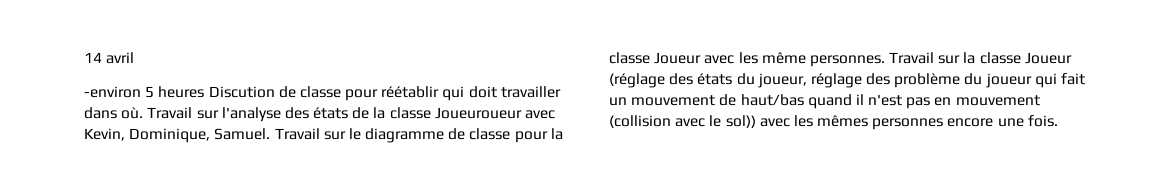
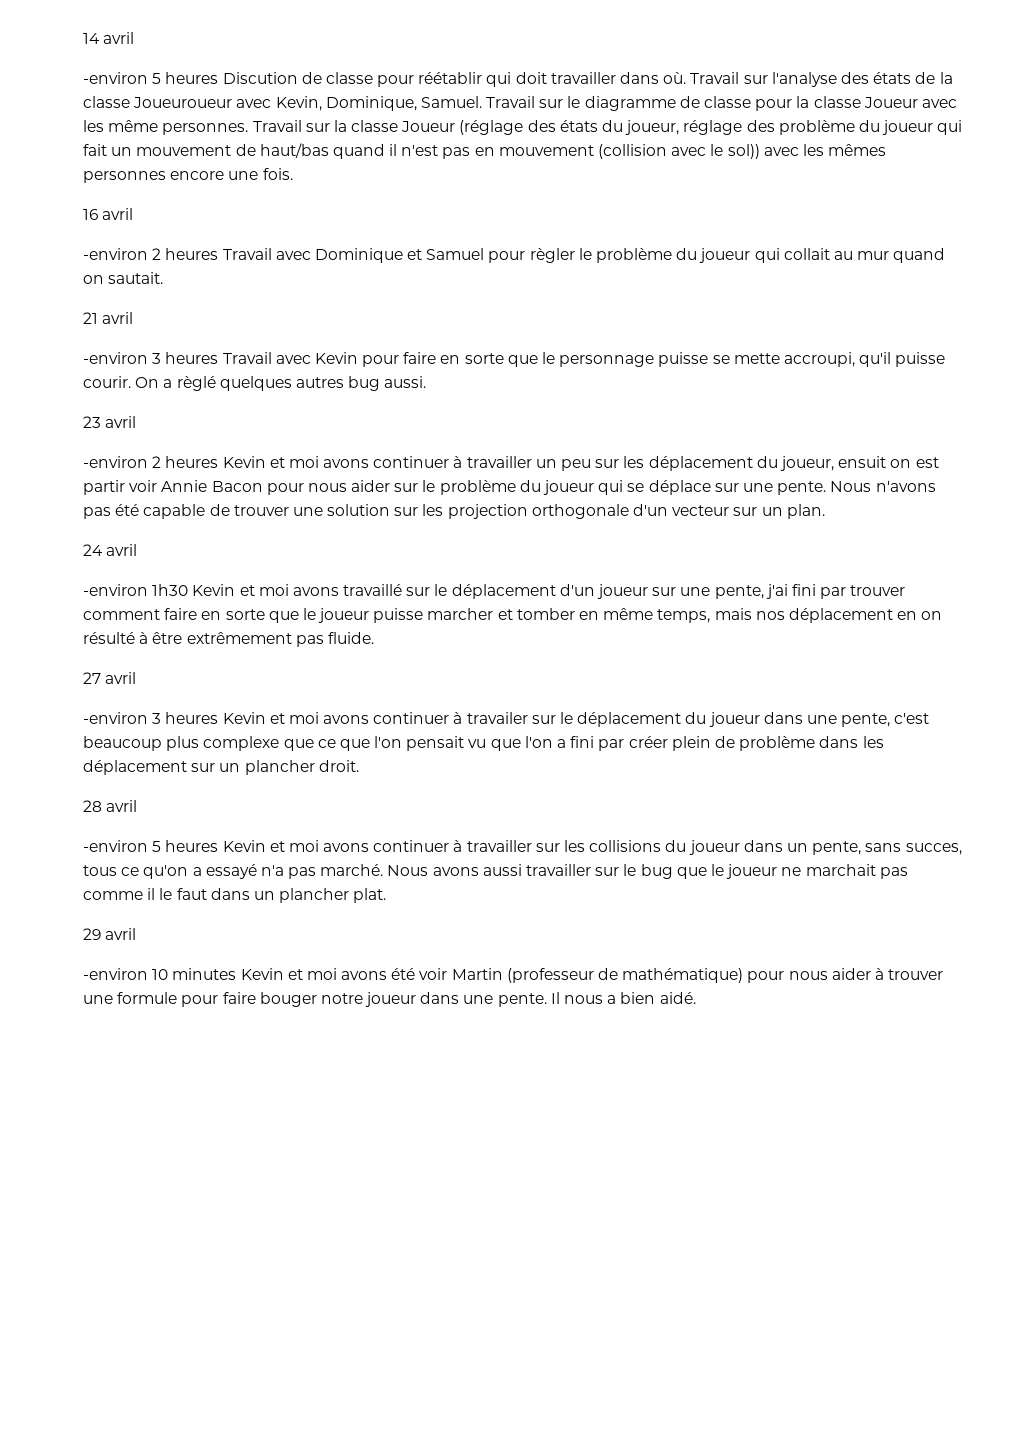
(1058, 121) none -> [83,208,134,220] [83,248,946,263] [83,272,164,284] [83,312,134,324] [83,352,946,367] [83,376,427,391] [83,416,137,428] [83,456,939,471] [83,480,936,495] [83,504,825,519] [83,544,138,556] [83,584,906,599] [83,608,943,623] [83,632,374,647] [83,672,137,684] [83,712,930,727] [83,736,884,751] [83,760,359,775] [83,800,138,812] [83,840,962,855] [83,864,908,879] [83,888,387,903] [83,928,137,940] [83,968,944,983] [83,992,696,1007] // 16 avril // -environ 2 heures Travail avec Dominique et Samuel pour règler le problème du joueur qui collait au mur quand on sautait. // 21 avril // -environ 3 heures Travail avec Kevin pour faire en sorte que le personnage puisse se mette accroupi, qu'il puisse courir. On a règlé quelques autres bug aussi. // 23 avril // -environ 2 heures Kevin et moi avons continuer à travailler un peu sur les déplacement du joueur, ensuit on est partir voir Annie Bacon pour nous aider sur le problème du joueur qui se déplace sur une pente. Nous n'avons pas été capable de trouver une solution sur les projection orthogonale d'un vecteur sur un plan. // 24 avril // -environ 1h30 Kevin et moi avons travaillé sur le déplacement d'un joueur sur une pente, j'ai fini par trouver comment faire en sorte que le joueur puisse marcher et tomber en même temps, mais nos déplacement en on résulté à être extrêmement pas fluide. // 27 avril // -environ 3 heures Kevin et moi avons continuer à travailer sur le déplacement du joueur dans une pente, c'est beaucoup plus complexe que ce que l'on pensait vu que l'on a fini par créer plein de problème dans les déplacement sur un plancher droit. // 28 avril // -environ 5 heures Kevin et moi avons continuer à travailler sur les collisions du joueur dans un pente, sans succes, tous ce qu'on a essayé n'a pas marché. Nous avons aussi travailler sur le bug que le joueur ne marchait pas comme il le faut dans un plancher plat. // 29 avril // -environ 10 minutes Kevin et moi avons été voir Martin (professeur de mathématique) pour nous aider à trouver une formule pour faire bouger notre joueur dans une pente. Il nous a bien aidé.

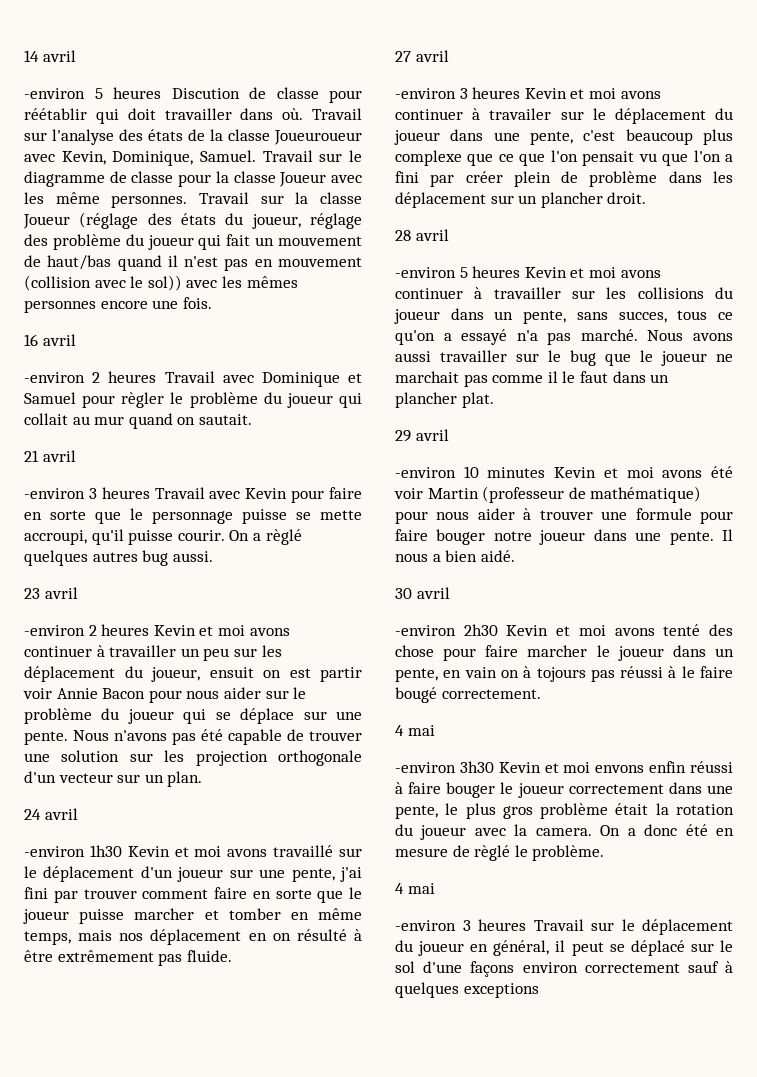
(696, 998) none -> [395,587,450,599] [395,624,733,636] [395,645,734,661] [395,666,733,682] [395,687,541,703] [395,725,435,736] [395,761,733,773] [395,782,733,798] [395,803,734,819] [395,824,734,840] [395,845,605,861] [395,883,435,894] [395,919,733,935] [395,940,733,956] [395,961,733,977] [395,982,539,998] // 30 avril // -environ 2h30 Kevin et moi avons tenté des chose pour faire marcher le joueur dans un pente, en vain on à tojours pas réussi à le faire bougé correctement. // 4 mai // -environ 3h30 Kevin et moi envons enfin réussi à faire bouger le joueur correctement dans une pente, le plus gros problème était la rotation du joueur avec la camera. On a donc été en mesure de règlé le problème. // 4 mai // -environ 3 heures Travail sur le déplacement du joueur en général, il peut se déplacé sur le sol d'une façons environ correctement sauf à quelques exceptions

